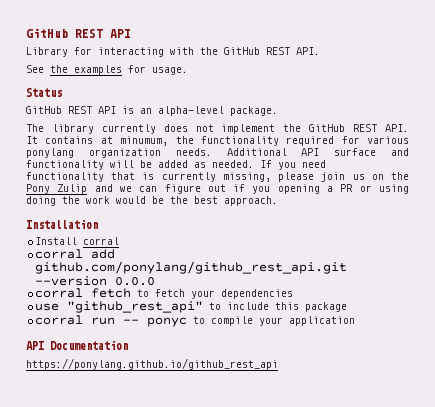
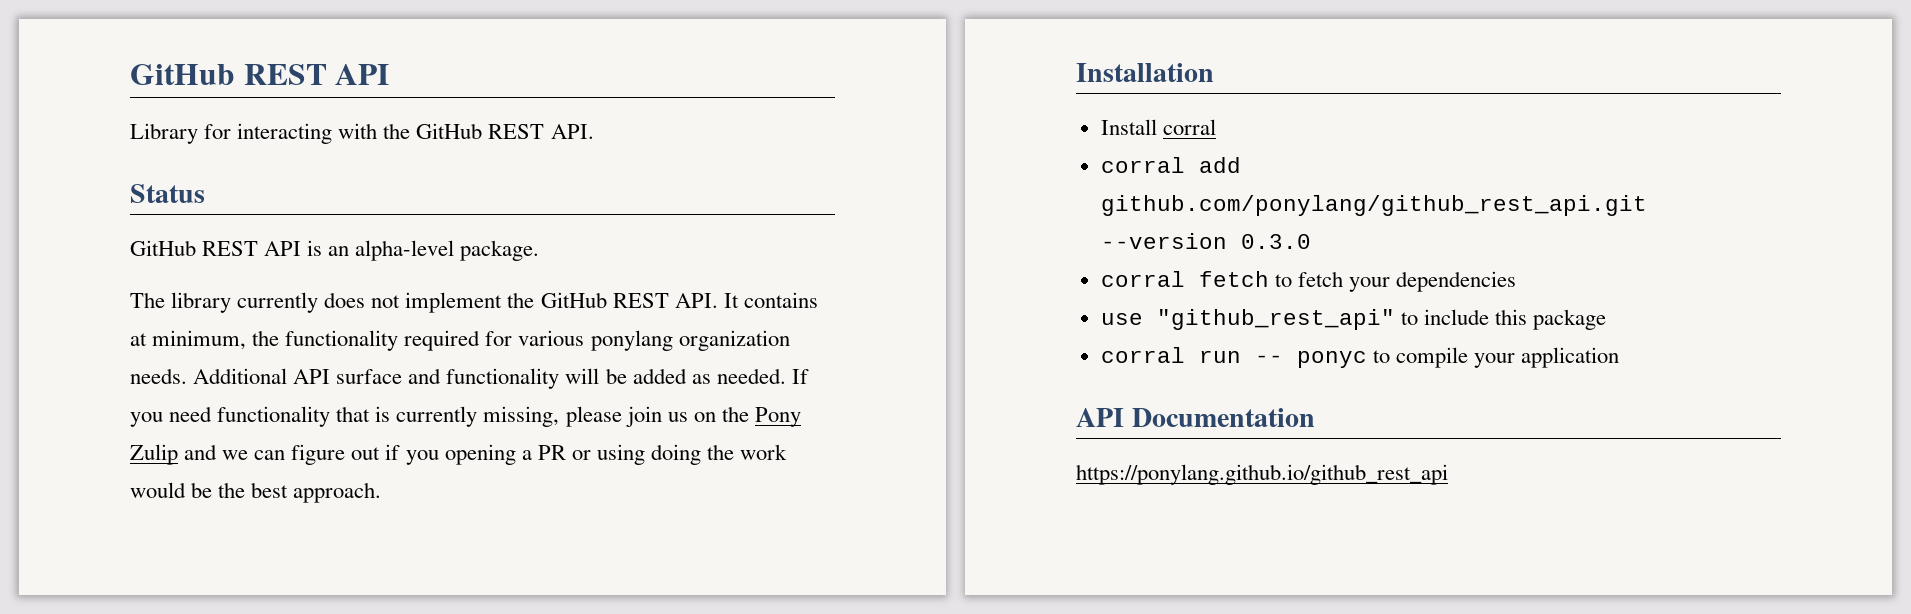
[26,65,188,75] // See the examples for usage. -> (594, 131) none
[120,136,169,146] minumum, -> [152,330,247,350] minimum,
[115,277,156,286] 0.0.0 -> [1240,234,1311,249] 0.3.0

